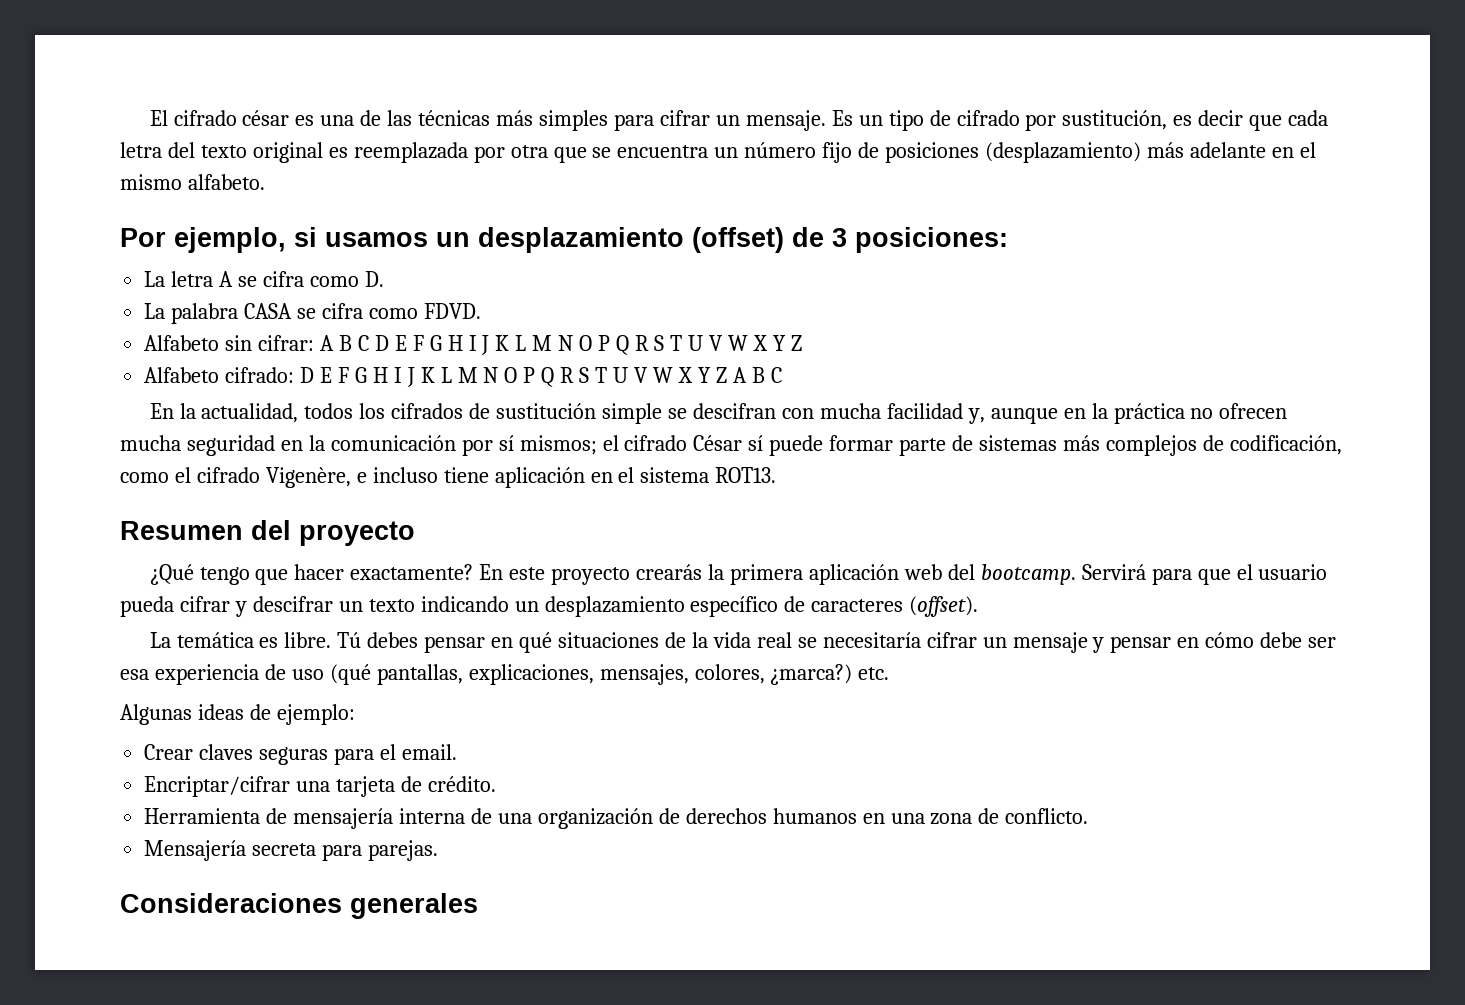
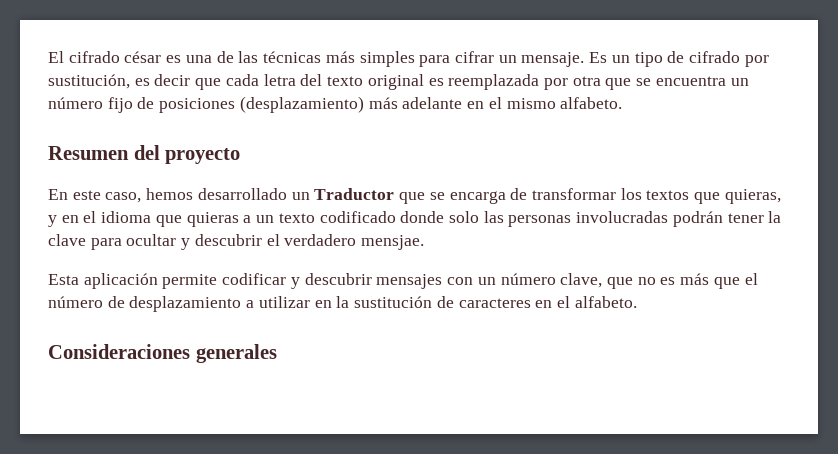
[120,227,1008,253] [144,271,384,287] [144,303,481,324] [144,335,802,355] [144,367,782,387] [149,403,1288,424] [120,435,1342,456] [120,467,777,488] [120,520,415,546] [149,564,1328,585] [120,596,979,617] [149,632,1337,653] [120,664,890,685] [120,704,355,725] [144,744,457,765] [144,776,496,797] [144,808,1089,829] [144,840,439,861] Por ejemplo, si usamos un desplazamiento (offset) de 3 posiciones: // La letra A se cifra como D. // La palabra CASA se cifra como FDVD. // Alfabeto sin cifrar: A B C D E F G H I J K L M N O P Q R S T U V W X Y Z // Alfabeto cifrado: D E F G H I J K L M N O P Q R S T U V W X Y Z A B C // En la actualidad, todos los cifrados de sustitución simple se descifran con mucha facilidad y, aunque en la práctica no ofrecen mucha seguridad en la comunicación por sí mismos; el cifrado César sí puede formar parte de sistemas más complejos de codificación, como el cifrado Vigenère, e incluso tiene aplicación en el sistema ROT13. // Resumen del proyecto // ¿Qué tengo que hacer exactamente? En este proyecto crearás la primera aplicación web del bootcamp. Servirá para que el usuario pueda cifrar y descifrar un texto indicando un desplazamiento específico de caracteres (offset). // La temática es libre. Tú debes pensar en qué situaciones de la vida real se necesitaría cifrar un mensaje y pensar en cómo debe ser esa experiencia de uso (qué pantallas, explicaciones, mensajes, colores, ¿marca?) etc. // Algunas ideas de ejemplo: // Crear claves seguras para el email. // Encriptar/cifrar una tarjeta de crédito. // Herramienta de mensajería interna de una organización de derechos humanos en una zona de conflicto. // Mensajería secreta para parejas. -> [48,145,241,164] [48,188,781,204] [48,211,782,227] [48,234,425,250] [48,273,758,289] [48,296,637,312] Resumen del proyecto // En este caso, hemos desarrollado un Traductor que se encarga de transformar los textos que quieras, y en el idioma que quieras a un texto codificado donde solo las personas involucradas podrán tener la clave para ocultar y descubrir el verdadero mensjae. // Esta aplicación permite codificar y descubrir mensajes con un número clave, que no es más que el número de desplazamiento a utilizar en la sustitución de caracteres en el alfabeto.

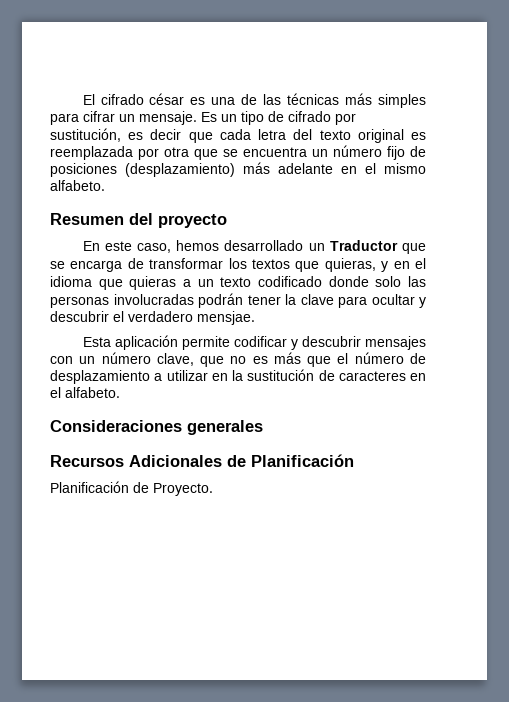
(277, 353) none -> [50,454,354,467] [50,481,213,496] // Recursos Adicionales de Planificación // Planificación de Proyecto.

